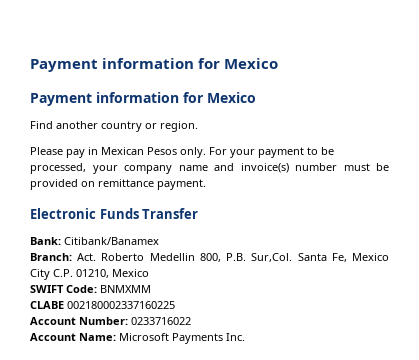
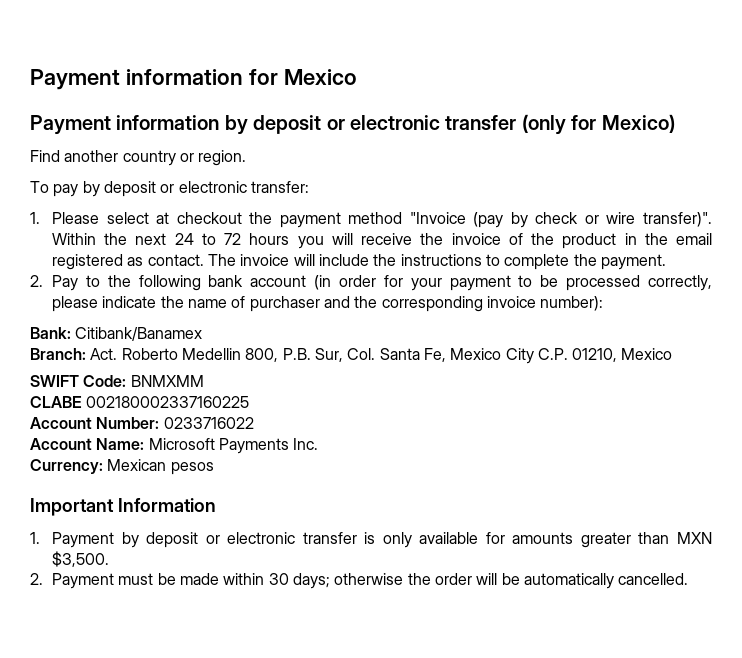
[183,92,256,103] for Mexico -> [224,114,675,135] by deposit or electronic transfer (only for Mexico)
[30,147,334,158] [30,163,389,174] [30,179,206,190] [30,208,199,219] Please pay in Mexican Pesos only. For your payment to be processed, your company name and invoice(s) number must be provided on remittance payment. // Electronic Funds Transfer -> [30,181,309,197] [30,212,712,228] [52,233,712,249] [52,254,666,270] [30,275,712,291] [52,296,604,312] To pay by deposit or electronic transfer: // 1. Please select at checkout the payment method "Invoice (pay by check or wire transfer)". Within the next 24 to 72 hours you will receive the invoice of the product in the email registered as contact. The invoice will include the instructions to complete the payment. // 2. Pay to the following bank account (in order for your payment to be processed correctly, please indicate the name of purchaser and the corresponding invoice number):
[251,253,293,262] Sur,Col. -> [314,348,376,362] Sur, Col.
(245, 337) none -> [30,459,214,475] [30,498,216,516] [30,532,712,548] [52,551,110,567] [30,573,689,589] // Currency: Mexican pesos // Important Information // 1. Payment by deposit or electronic transfer is only available for amounts greater than MXN $3,500. // 2. Payment must be made within 30 days; otherwise the order will be automatically cancelled.

